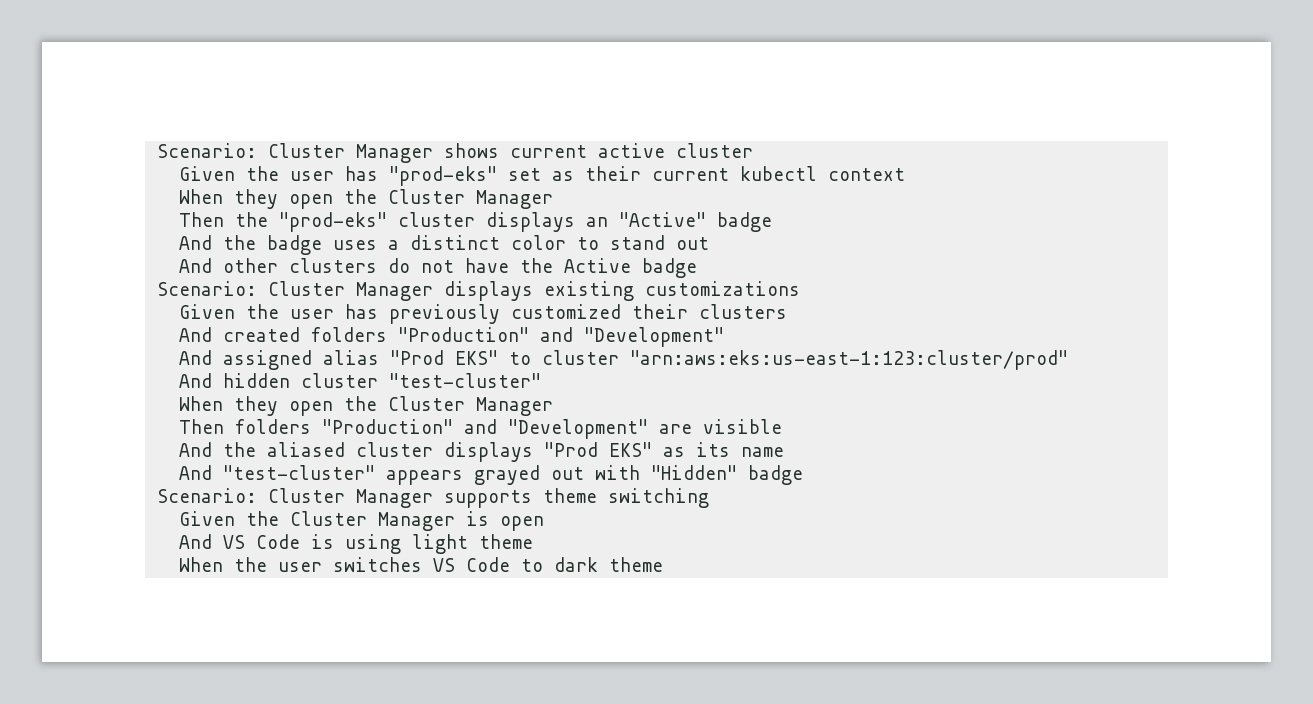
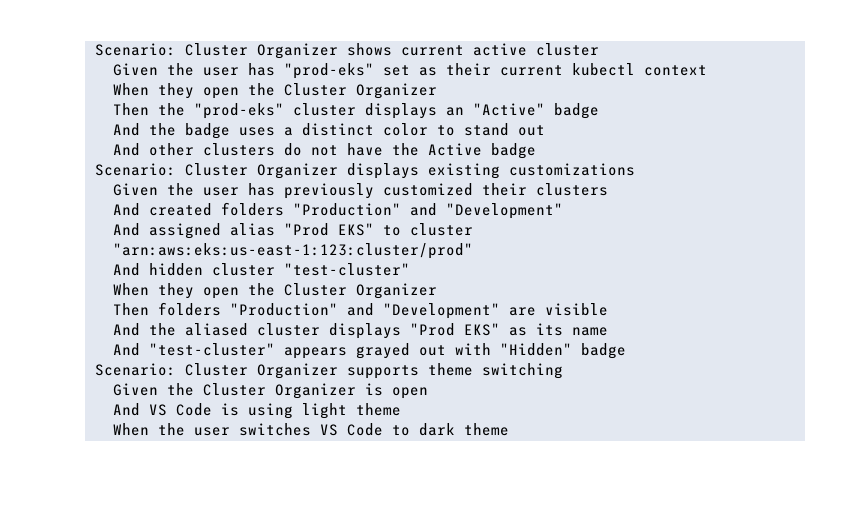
[157,143,433,163] Scenario: Cluster Manager -> [94,43,338,59] Scenario: Cluster Organizer
[476,190,553,209] Manager -> [355,83,437,99] Organizer
[356,282,433,301] Manager -> [256,163,338,179] Organizer
[476,397,553,416] Manager -> [355,283,437,299] Organizer
[356,489,433,508] Manager -> [256,363,338,379] Organizer
[378,512,455,531] Manager -> [274,383,356,399] Organizer

